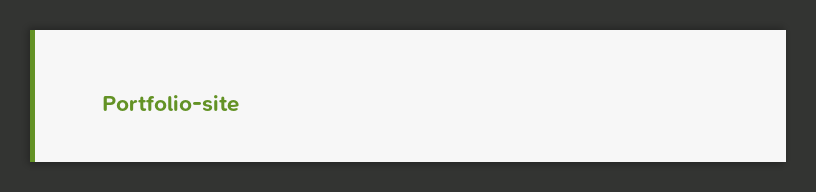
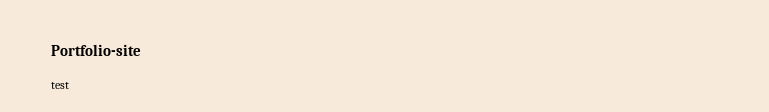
(239, 103) none -> [51,82,69,89] // test

